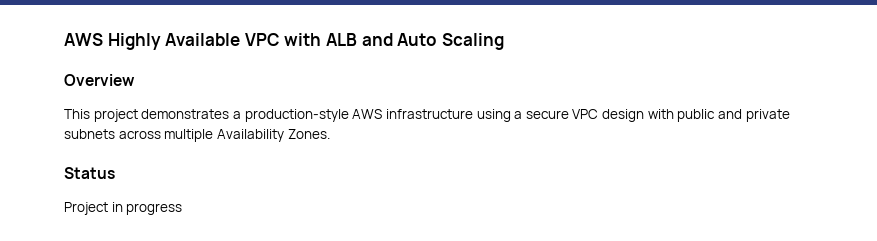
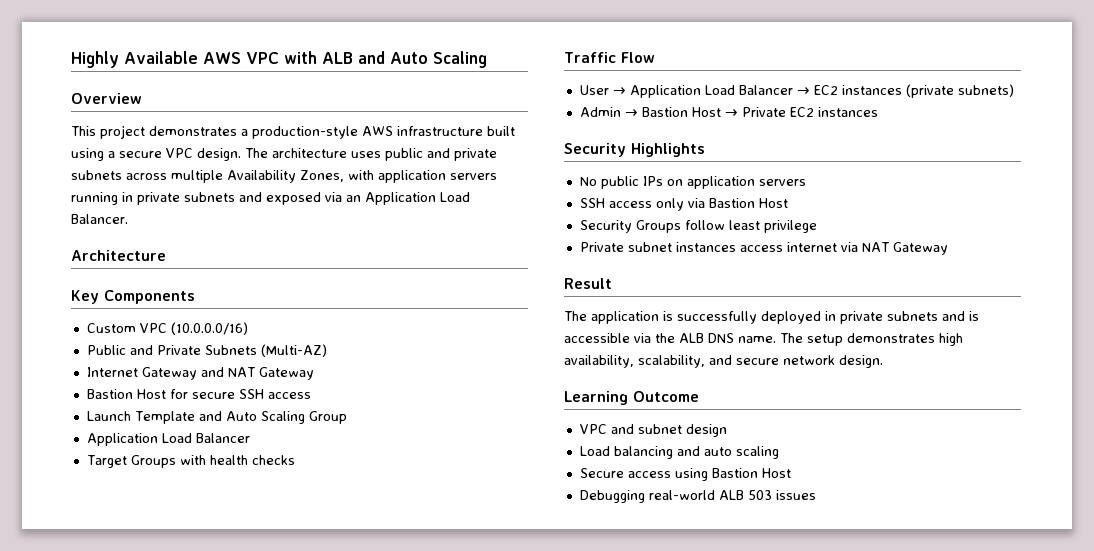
[64,33,103,46] AWS -> (71, 59) none
(241, 39) none -> [203,52,241,64] AWS
(473, 114) none -> [487,126,515,136] built
[602,109,674,122] design with -> [197,148,381,161] design. The architecture uses
[287,129,330,139] [64,167,115,179] [64,202,183,215] Zones. // Status // Project in progress -> [300,170,497,183] [71,192,470,205] [71,214,128,224] [71,250,166,261] [71,290,195,304] [86,322,248,335] [86,344,327,357] [86,367,314,380] [86,389,311,399] [86,411,347,424] [86,433,250,446] [86,455,295,468] [564,52,655,63] [579,84,1014,98] [579,107,878,117] [564,143,705,157] [579,176,806,189] [579,198,788,211] [579,220,817,233] [579,242,948,255] [564,278,612,289] [564,311,979,324] [564,333,963,346] [564,355,883,368] [564,391,699,405] [579,424,727,437] [579,446,779,459] [579,468,791,481] [579,490,816,503] Zones, with application servers running in private subnets and exposed via an Application Load Balancer. // Architecture // Key Components // Custom VPC (10.0.0.0/16) // Public and Private Subnets (Multi-AZ) // Internet Gateway and NAT Gateway // Bastion Host for secure SSH access // Launch Template and Auto Scaling Group // Application Load Balancer // Target Groups with health checks // Traffic Flow // User → Application Load Balancer → EC2 instances (private subnets) // Admin → Bastion Host → Private EC2 instances // Security Highlights // No public IPs on application servers // SSH access only via Bastion Host // Security Groups follow least privilege // Private subnet instances access internet via NAT Gateway // Result // The application is successfully deployed in private subnets and is accessible via the ALB DNS name. The setup demonstrates high availability, scalability, and secure network design. // Learning Outcome // VPC and subnet design // Load balancing and auto scaling // Secure access using Bastion Host // Debugging real-world ALB 503 issues

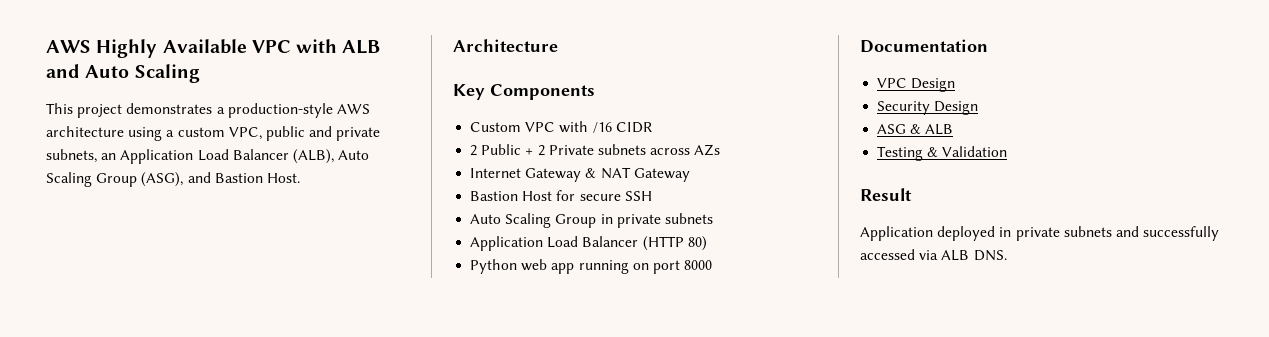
(71, 59) none -> [46,40,91,53] AWS
[203,52,241,64] AWS -> (247, 46) none
[71,93,142,104] // Overview -> (200, 73) none
[397,126,515,136] [71,148,497,161] [71,170,497,183] [71,192,470,205] [71,214,128,224] infrastructure built using a secure VPC design. The architecture uses public and private subnets across multiple Availability Zones, with application servers running in private subnets and exposed via an Application Load Balancer. -> [46,126,381,141] [46,149,370,164] [46,172,300,187] architecture using a custom VPC, public and private subnets, an Application Load Balancer (ALB), Auto Scaling Group (ASG), and Bastion Host.
[170,322,248,335] [86,344,327,357] (10.0.0.0/16) // Public and Private Subnets (Multi-AZ) -> [559,121,652,133] [470,144,721,156] with /16 CIDR // 2 Public + 2 Private subnets across AZs
[200,367,224,377] and -> [585,168,597,178] &
[267,392,311,399] [86,411,347,424] [86,433,250,446] [86,455,295,468] [564,52,655,63] [579,84,1014,98] [579,107,878,117] [564,143,705,157] [579,176,806,189] [579,198,788,211] [579,220,817,233] [579,242,948,255] [564,278,612,289] [564,311,757,324] access // Launch Template and Auto Scaling Group // Application Load Balancer // Target Groups with health checks // Traffic Flow // User → Application Load Balancer → EC2 instances (private subnets) // Admin → Bastion Host → Private EC2 instances // Security Highlights // No public IPs on application servers // SSH access only via Bastion Host // Security Groups follow least privilege // Private subnet instances access internet via NAT Gateway // Result // The application is successfully -> [470,213,713,228] [470,236,707,251] [470,259,713,274] [860,39,988,53] [877,78,956,92] [877,101,979,115] [877,124,954,135] [877,146,1008,161] [860,188,912,201] [860,226,933,241] // Auto Scaling Group in private subnets // Application Load Balancer (HTTP 80) // Python web app running on port 8000 // Documentation // VPC Design // Security Design // ASG & ALB // Testing & Validation // Result // Application
[969,311,979,321] [564,333,963,346] [564,355,883,368] [564,391,699,405] [579,424,727,437] [579,446,779,459] [579,468,791,481] [579,490,816,503] is accessible via the ALB DNS name. The setup demonstrates high availability, scalability, and secure network design. // Learning Outcome // VPC and subnet design // Load balancing and auto scaling // Secure access using Bastion Host // Debugging real-world ALB 503 issues -> [1143,226,1220,241] [860,249,1007,261] successfully accessed via ALB DNS.

